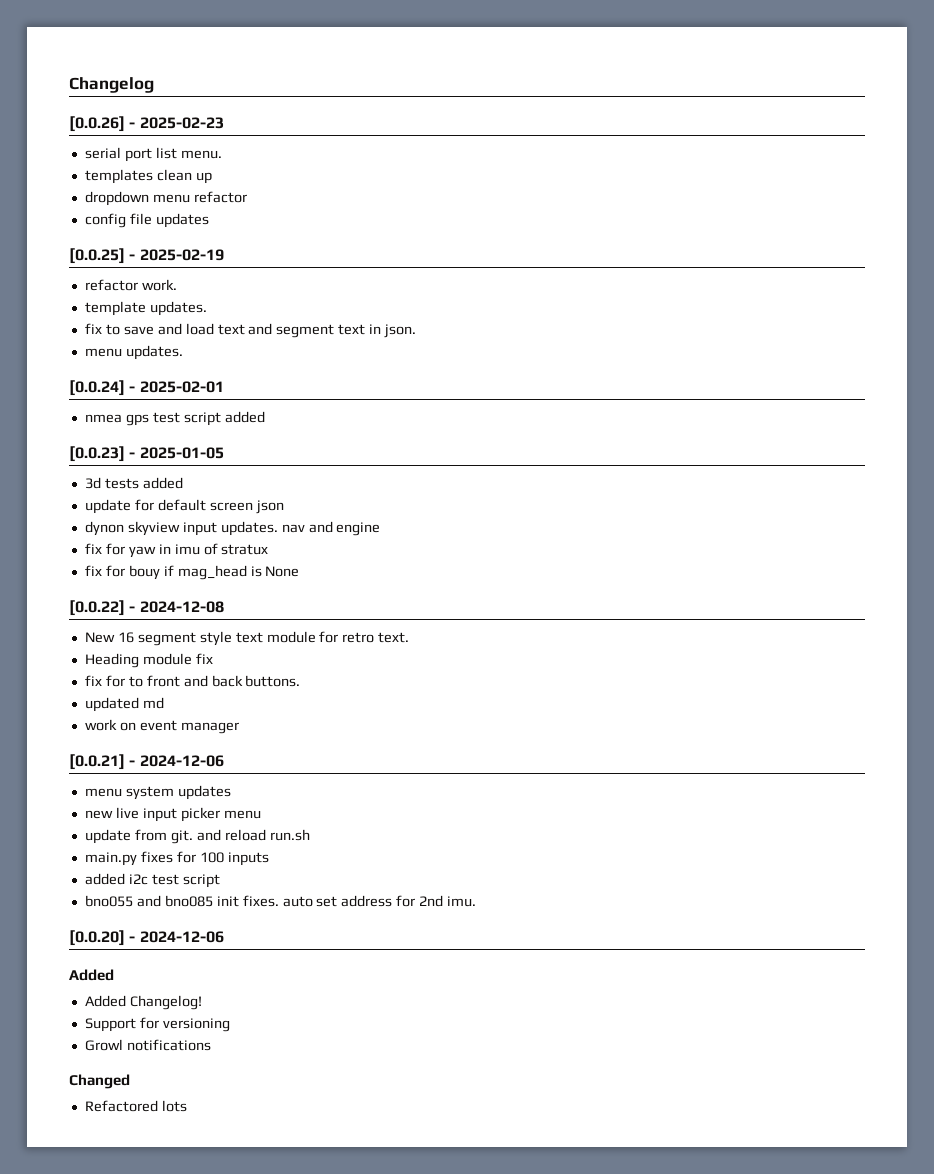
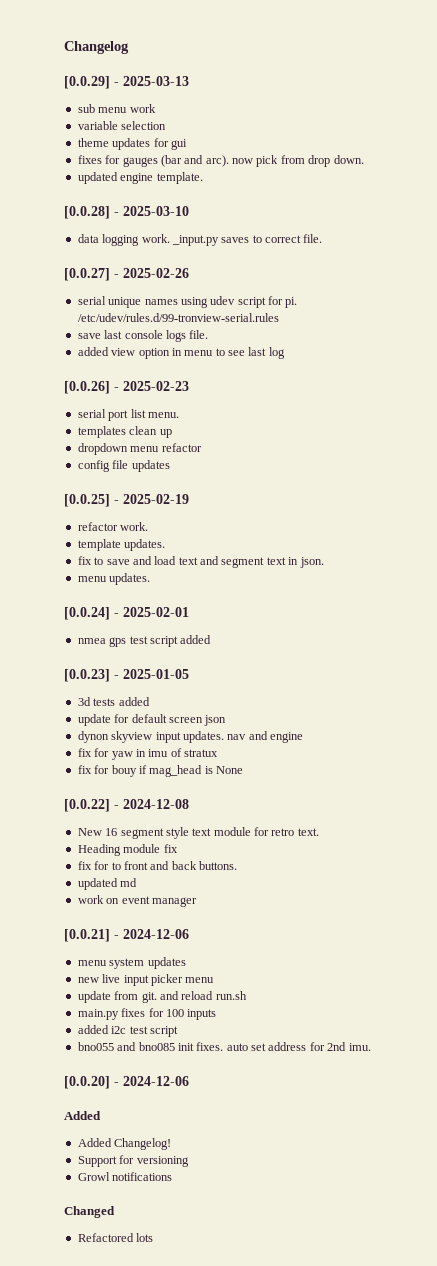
(154, 85) none -> [64,76,189,89] [77,104,156,113] [77,121,167,130] [77,138,187,150] [77,155,364,167] [77,172,203,184] [64,206,189,219] [77,234,323,246] [64,268,189,281] [77,296,298,308] [77,313,279,322] [77,330,209,342] [77,347,285,359] // [0.0.29] - 2025-03-13 // sub menu work // variable selection // theme updates for gui // fixes for gauges (bar and arc). now pick from drop down. // updated engine template. // [0.0.28] - 2025-03-10 // data logging work. _input.py saves to correct file. // [0.0.27] - 2025-02-26 // serial unique names using udev script for pi. /etc/udev/rules.d/99-tronview-serial.rules // save last console logs file. // added view option in menu to see last log

